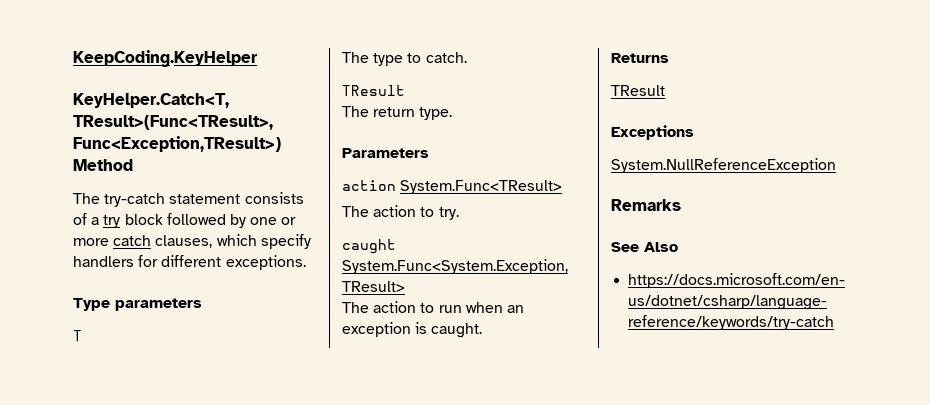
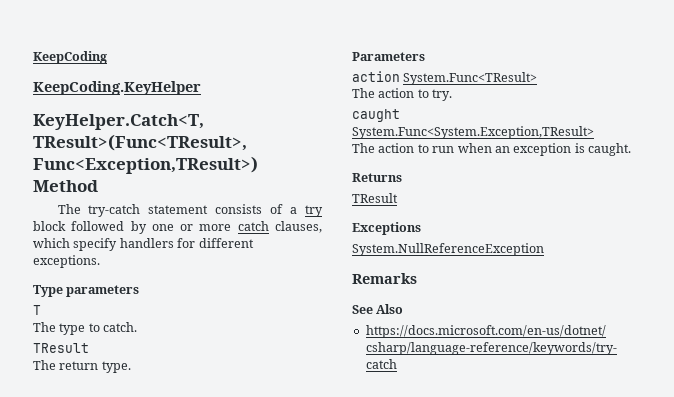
(73, 58) none -> [33,51,107,64] KeepCoding //

